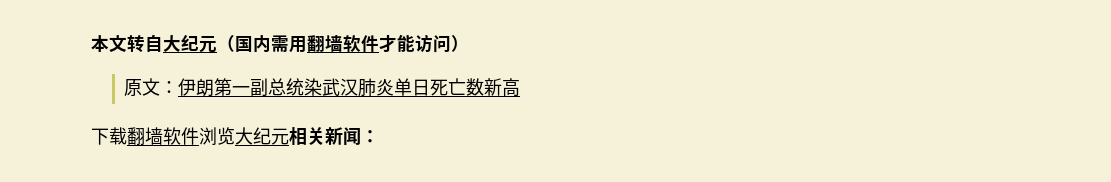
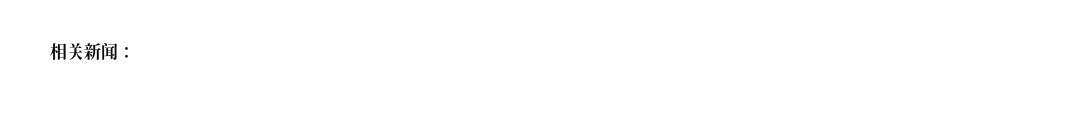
[91,34,469,53] [124,78,521,97] [91,127,289,145] 本文转自大纪元（国内需用翻墙软件才能访问） // 原文：伊朗第一副总统染武汉肺炎单日死亡数新高 // 下载翻墙软件浏览大纪元 -> (50, 51) none

